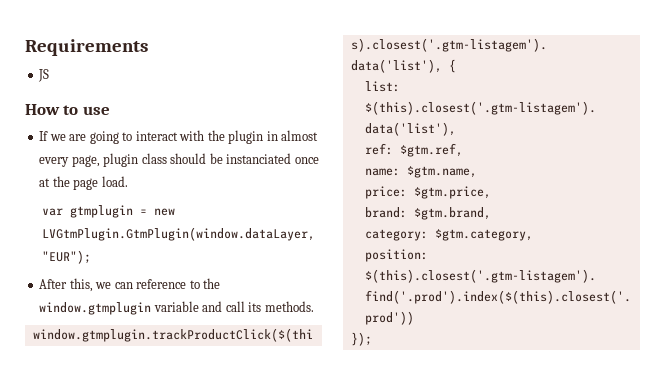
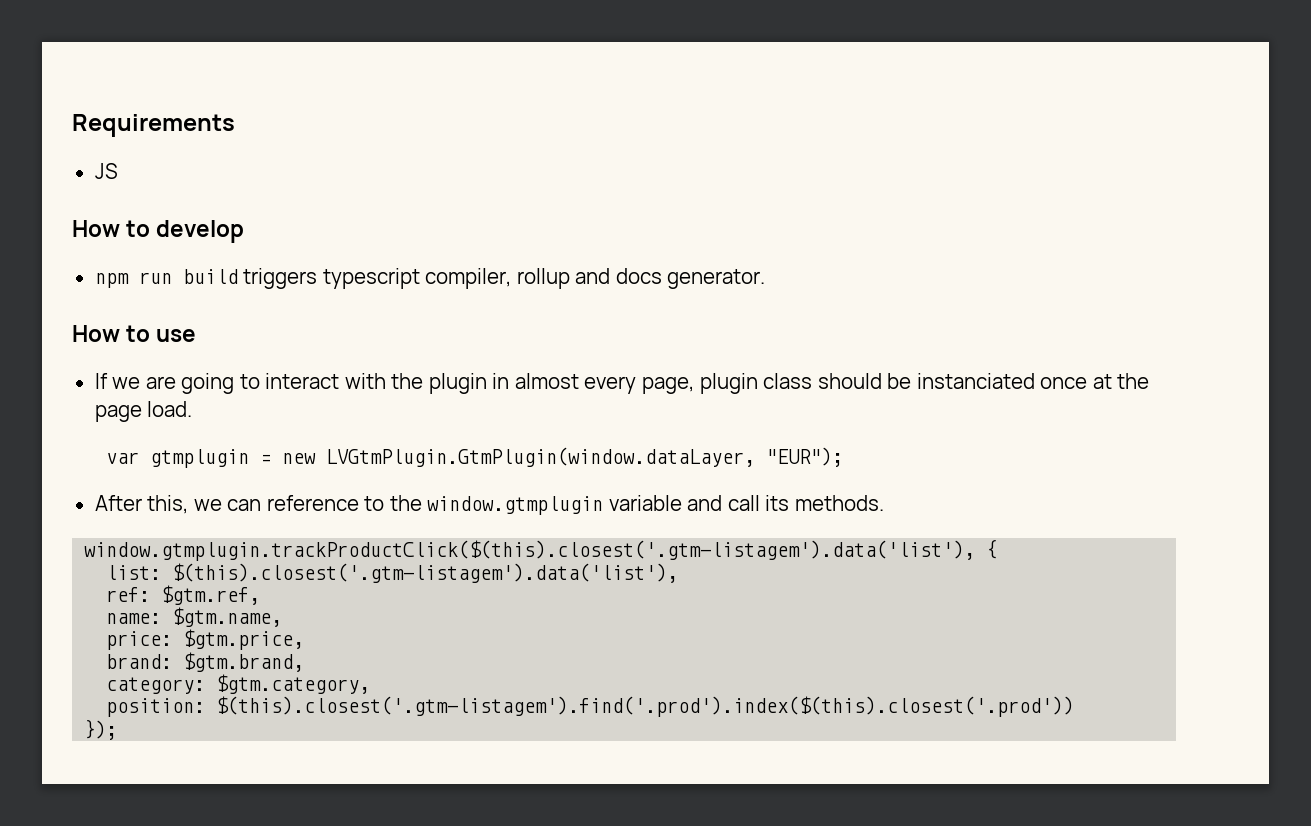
(50, 75) none -> [72,220,245,243] [94,268,766,289] // How to develop // npm run build triggers typescript compiler, rollup and docs generator.

